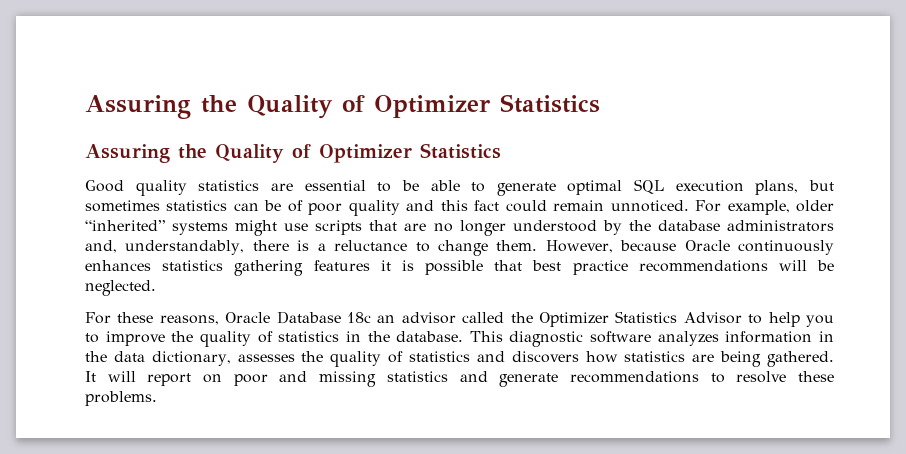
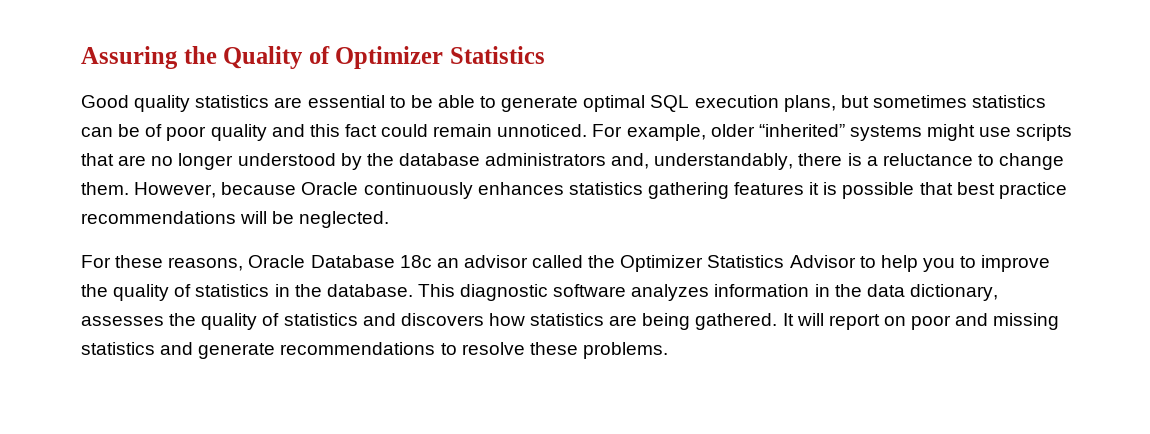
[85,94,600,119] [85,143,501,163] Assuring the Quality of Optimizer Statistics // Assuring the Quality of Optimizer Statistics -> [81,46,546,69] Assuring the Quality of Optimizer Statistics

